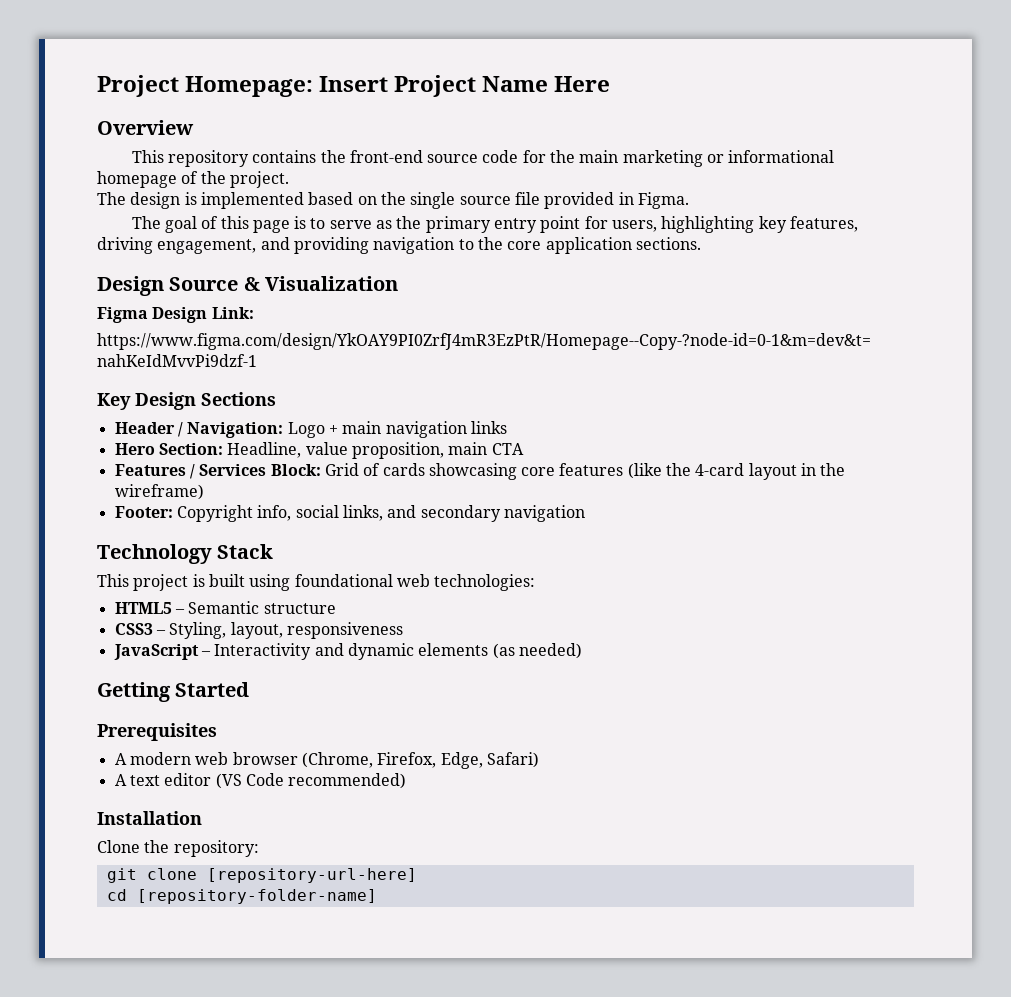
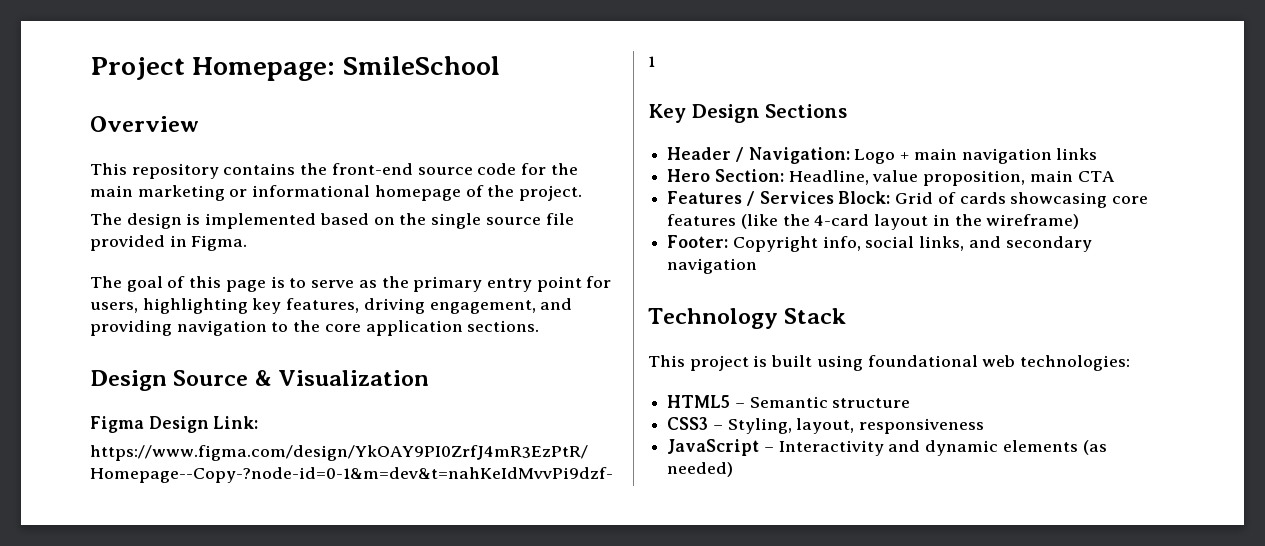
[319,75,611,97] Insert Project Name Here -> [342,56,500,75] SmileSchool
[97,682,250,702] [97,723,217,741] [114,752,539,769] [114,773,407,789] [97,811,202,825] [97,840,259,857] [106,868,417,883] [106,889,377,904] // Getting Started // Prerequisites // A modern web browser (Chrome, Firefox, Edge, Safari) // A text editor (VS Code recommended) // Installation // Clone the repository: // git clone [repository-url-here] // cd [repository-folder-name] -> (734, 469) none

